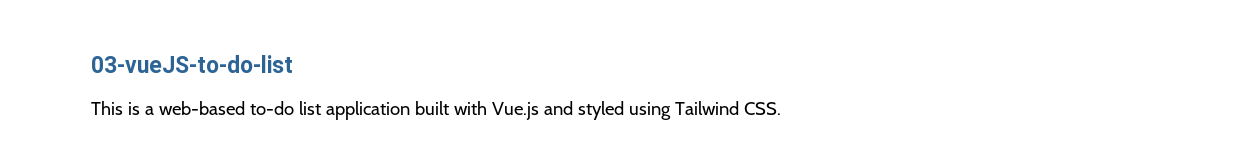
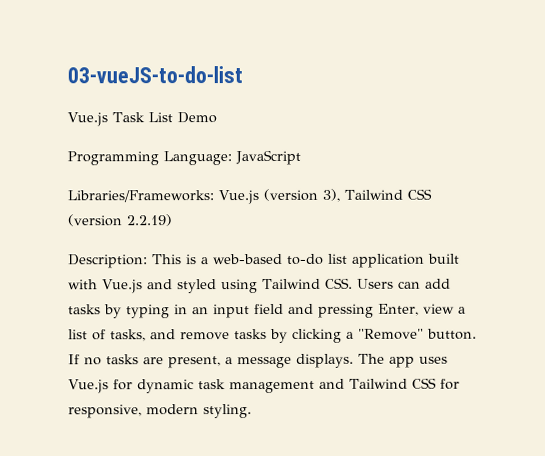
(293, 64) none -> [67,112,217,127] [67,149,301,166] [67,188,432,205] [67,214,172,227] [68,254,148,269] Vue.js Task List Demo // Programming Language: JavaScript // Libraries/Frameworks: Vue.js (version 3), Tailwind CSS (version 2.2.19) // Description:
(781, 108) none -> [356,278,451,289] [68,303,466,319] [68,328,477,344] [68,353,448,369] [68,377,460,394] [68,404,252,419] Users can add tasks by typing in an input field and pressing Enter, view a list of tasks, and remove tasks by clicking a "Remove" button. If no tasks are present, a message displays. The app uses Vue.js for dynamic task management and Tailwind CSS for responsive, modern styling.

